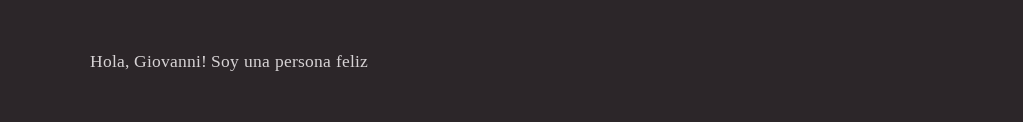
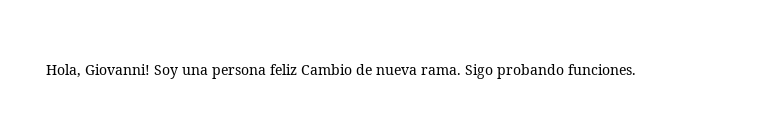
(368, 61) none -> [301,64,636,79] Cambio de nueva rama. Sigo probando funciones.

